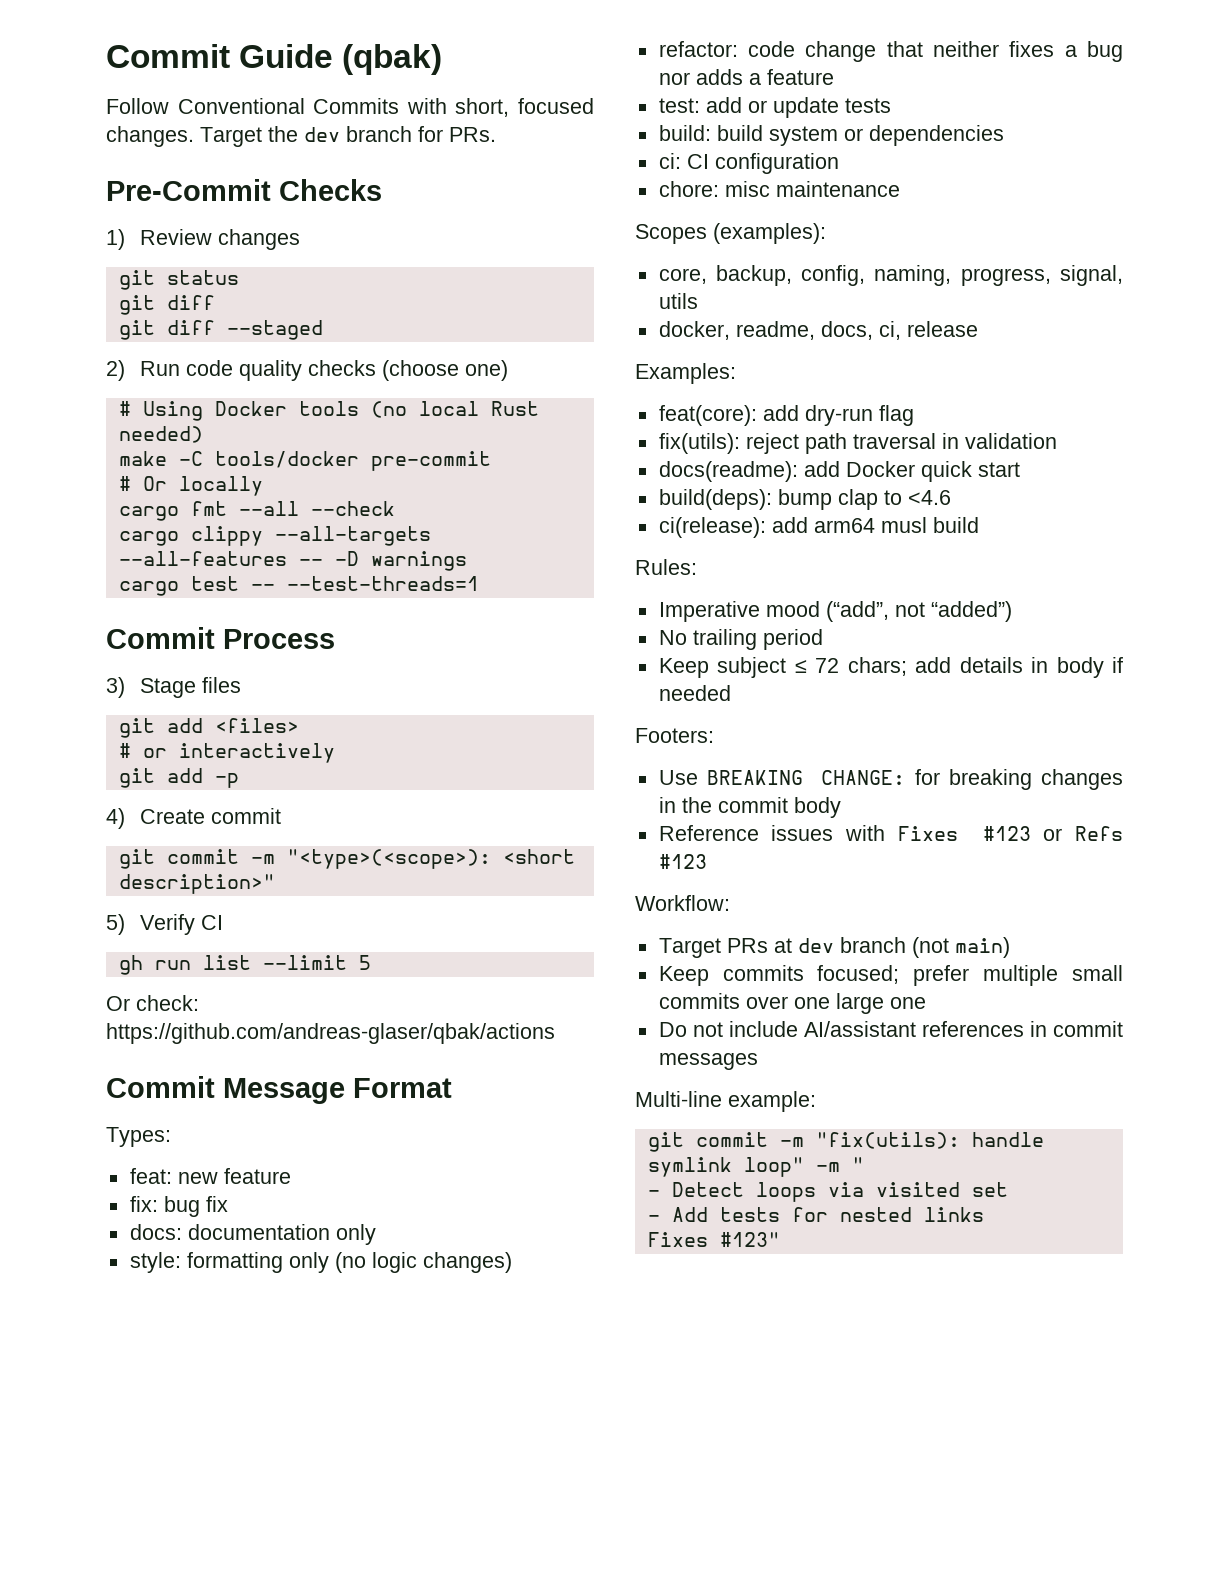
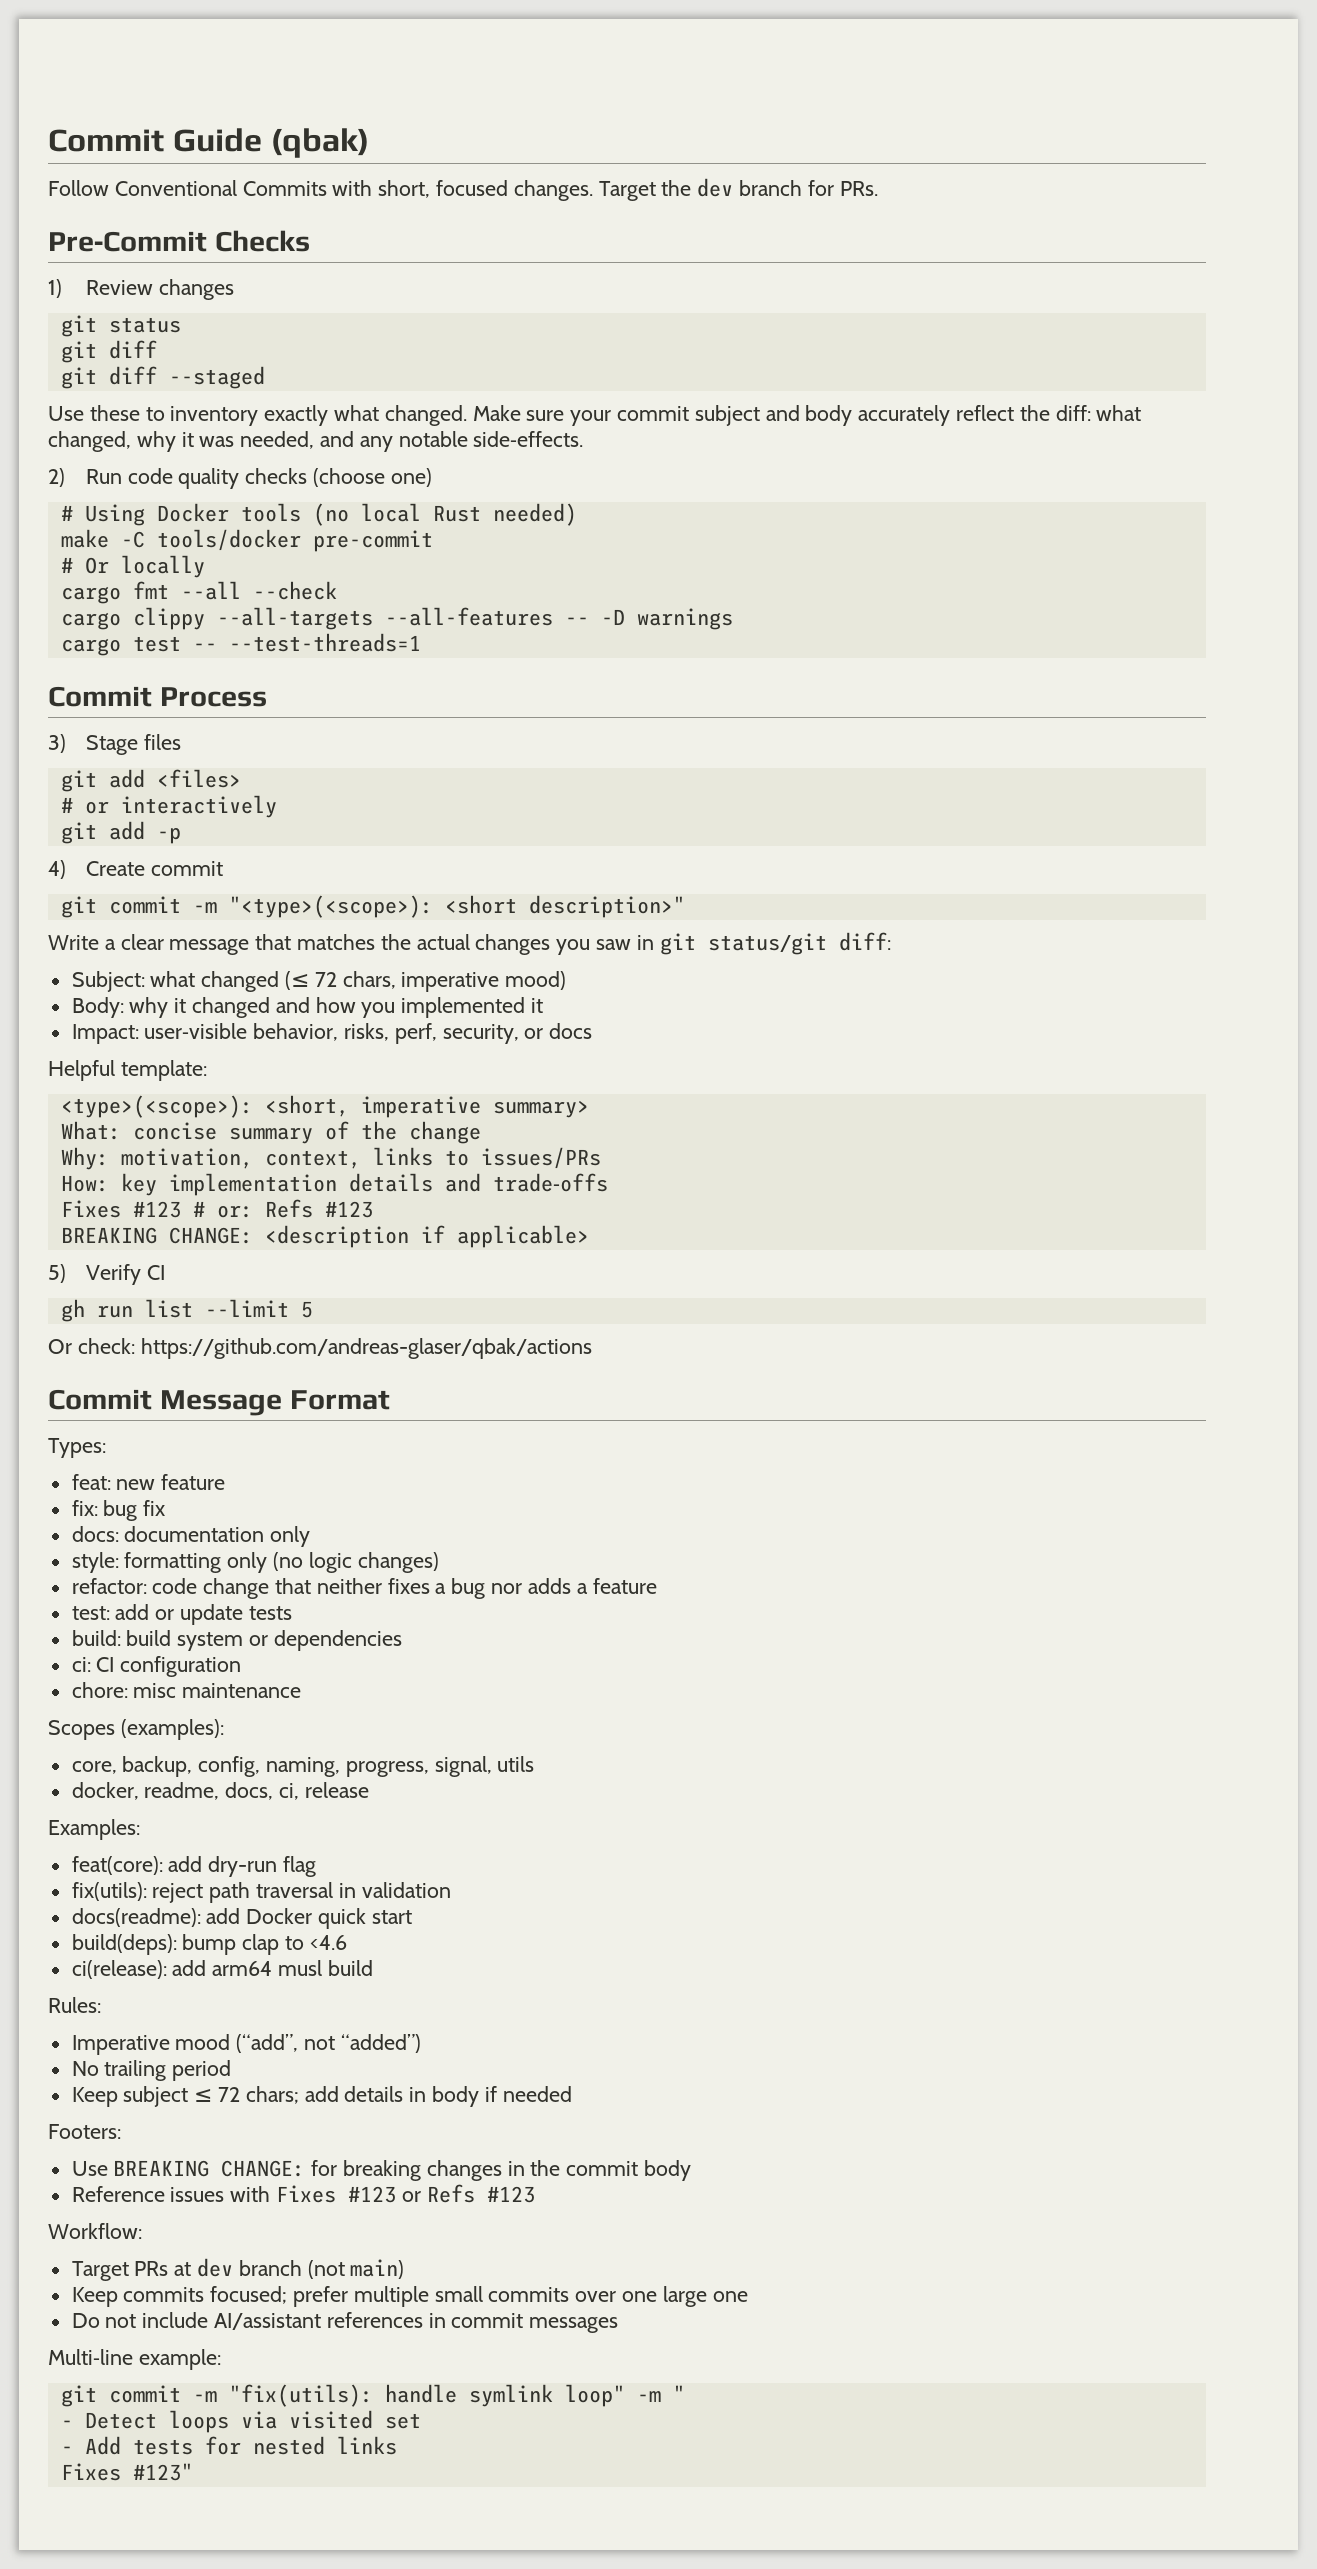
(323, 330) none -> [48,405,1142,426] [48,431,584,452] // Use these to inventory exactly what changed. Make sure your commit subject and body accurately reflect the diff: what changed, why it was needed, and any notable side‑effects.
(275, 884) none -> [48,932,891,955] [71,971,567,992] [71,997,544,1018] [71,1023,593,1044] [48,1060,207,1081] [60,1095,589,1118] [60,1121,481,1144] [60,1147,601,1170] [60,1173,608,1196] [60,1199,373,1218] [60,1225,589,1248] // Write a clear message that matches the actual changes you saw in git status/git diff: // Subject: what changed (≤ 72 chars, imperative mood) // Body: why it changed and how you implemented it // Impact: user‑visible behavior, risks, perf, security, or docs // Helpful template: // <type>(<scope>): <short, imperative summary> // What: concise summary of the change // Why: motivation, context, links to issues/PRs // How: key implementation details and trade‑offs // Fixes #123 # or: Refs #123 // BREAKING CHANGE: <description if applicable>

